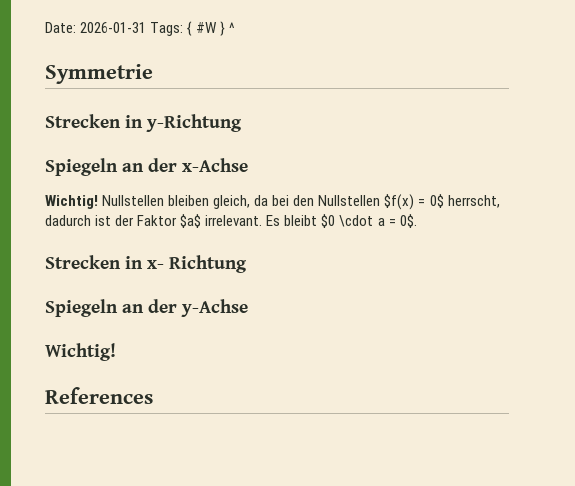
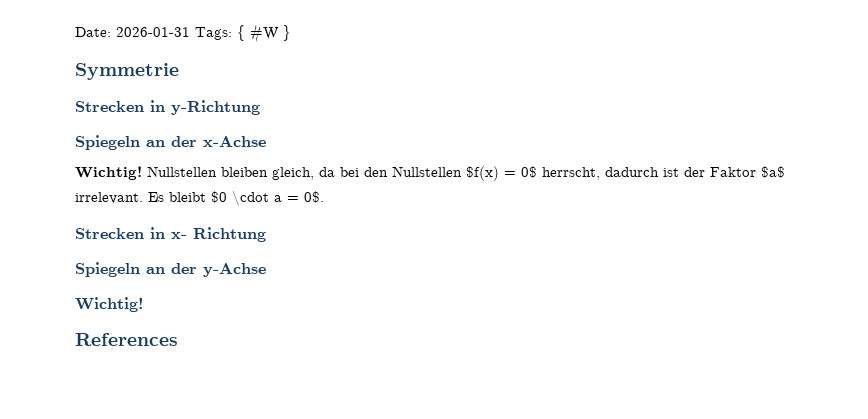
[229,22,236,33] ^ -> (291, 33) none

